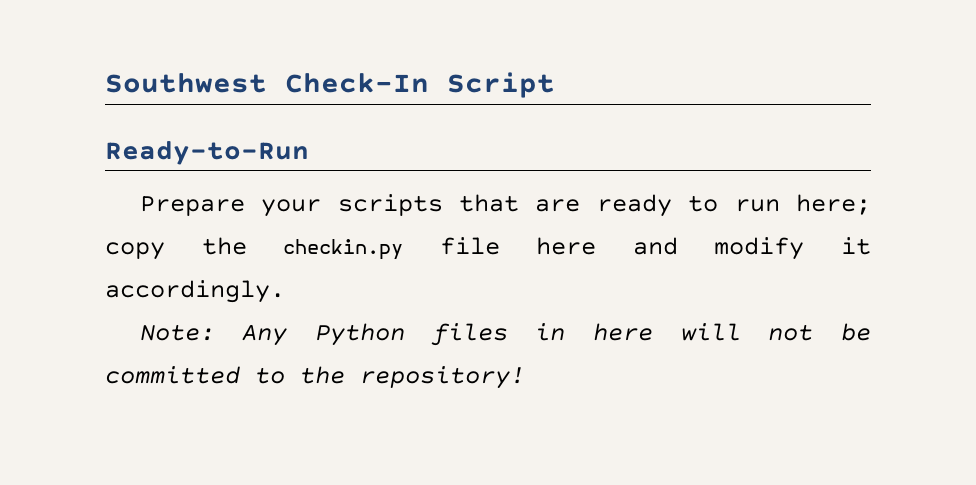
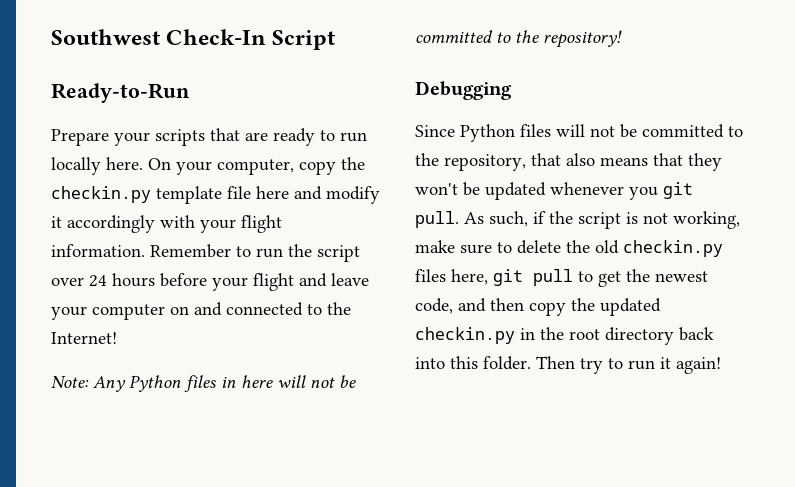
[796,194,872,215] here; -> [51,157,294,175] locally here. On your computer,
(404, 249) none -> [156,186,222,204] template
[105,280,285,303] accordingly. -> [67,215,282,233] [51,244,360,262] [51,273,369,291] [51,302,351,320] [51,332,117,344] accordingly with your flight information. Remember to run the script over 24 hours before your flight and leave your computer on and connected to the Internet!
(525, 377) none -> [415,81,512,100] [415,124,743,142] [415,153,722,171] [415,182,693,200] [415,211,740,229] [415,240,723,257] [415,269,708,287] [415,298,661,316] [415,327,714,345] [415,356,721,374] // Debugging // Since Python files will not be committed to the repository, that also means that they won't be updated whenever you git pull. As such, if the script is not working, make sure to delete the old checkin.py files here, git pull to get the newest code, and then copy the updated checkin.py in the root directory back into this folder. Then try to run it again!

